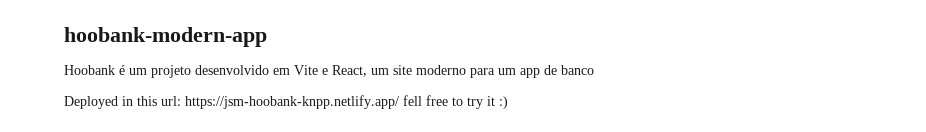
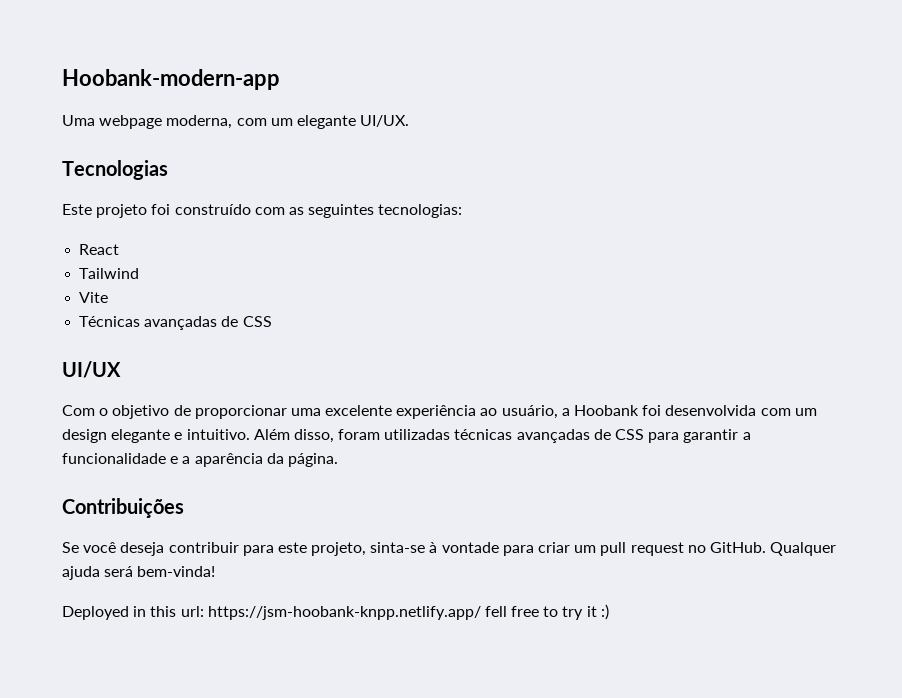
[64,27,267,47] [64,65,594,78] hoobank-modern-app // Hoobank é um projeto desenvolvido em Vite e React, um site moderno para um app de banco -> [62,69,280,90] [62,115,410,129] [62,160,168,180] [62,204,463,218] [79,244,120,255] [79,268,140,279] [79,292,109,303] [79,316,272,330] [62,361,121,378] [62,405,817,419] [62,429,751,443] [62,453,338,467] [62,498,184,518] [62,542,837,556] [62,566,216,580] Hoobank-modern-app // Uma webpage moderna, com um elegante UI/UX. // Tecnologias // Este projeto foi construído com as seguintes tecnologias: // React // Tailwind // Vite // Técnicas avançadas de CSS // UI/UX // Com o objetivo de proporcionar uma excelente experiência ao usuário, a Hoobank foi desenvolvida com um design elegante e intuitivo. Além disso, foram utilizadas técnicas avançadas de CSS para garantir a funcionalidade e a aparência da página. // Contribuições // Se você deseja contribuir para este projeto, sinta-se à vontade para criar um pull request no GitHub. Qualquer ajuda será bem-vinda!

